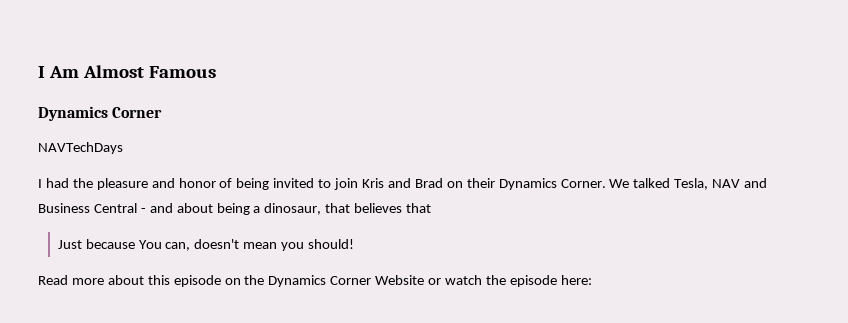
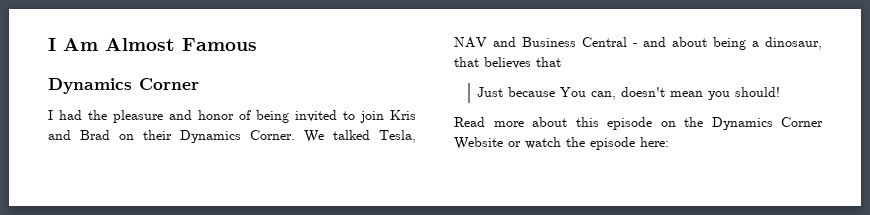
[38,142,123,154] // NAVTechDays -> (199, 84) none

